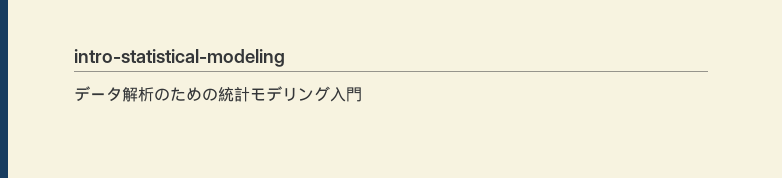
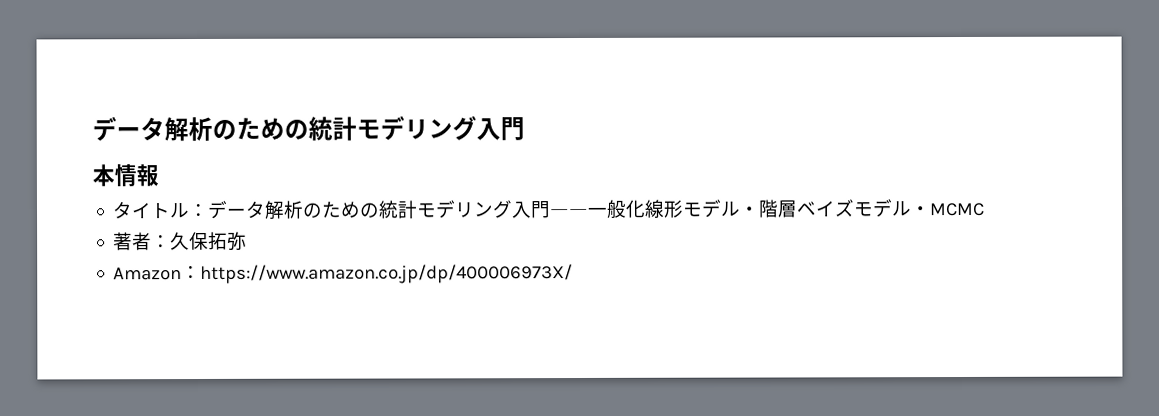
[74,49,285,67] [74,86,362,102] intro-statistical-modeling // データ解析のための統計モデリング入門 -> [92,115,525,142] [92,164,159,188] [112,199,986,220] [113,231,248,251] [113,264,574,284] データ解析のための統計モデリング入門 // 本情報 // タイトル：データ解析のための統計モデリング入門――一般化線形モデル・階層ベイズモデル・MCMC // 著者：久保拓弥 // Amazon：https://www.amazon.co.jp/dp/400006973X/

